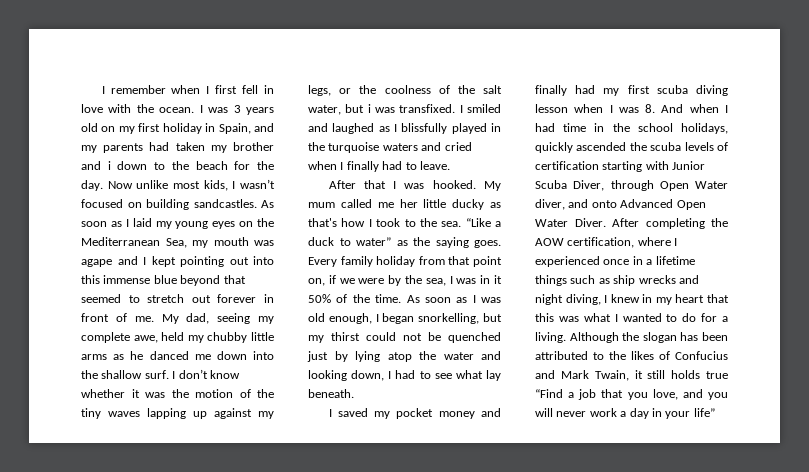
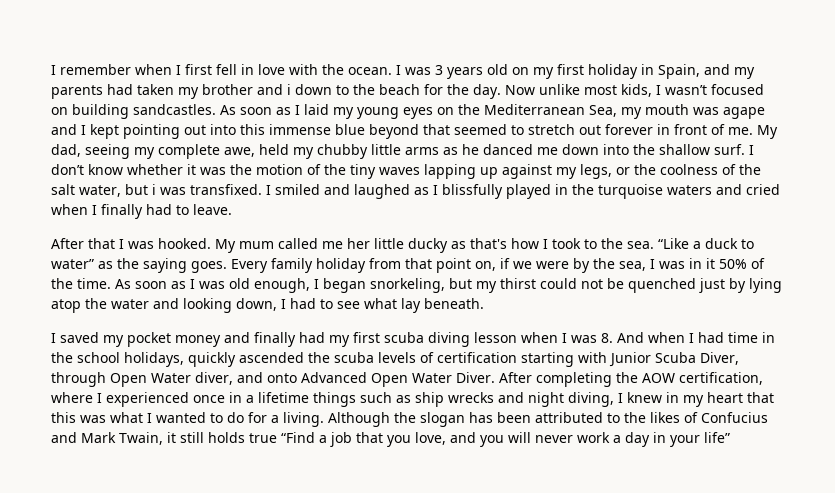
[418,313,480,324] snorkelling, -> [370,278,445,293] snorkeling,

